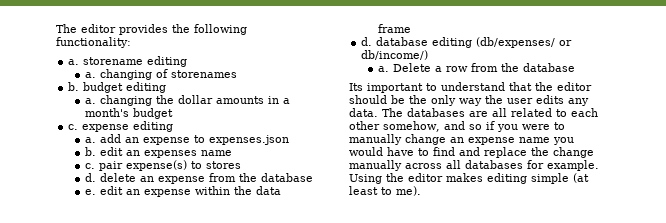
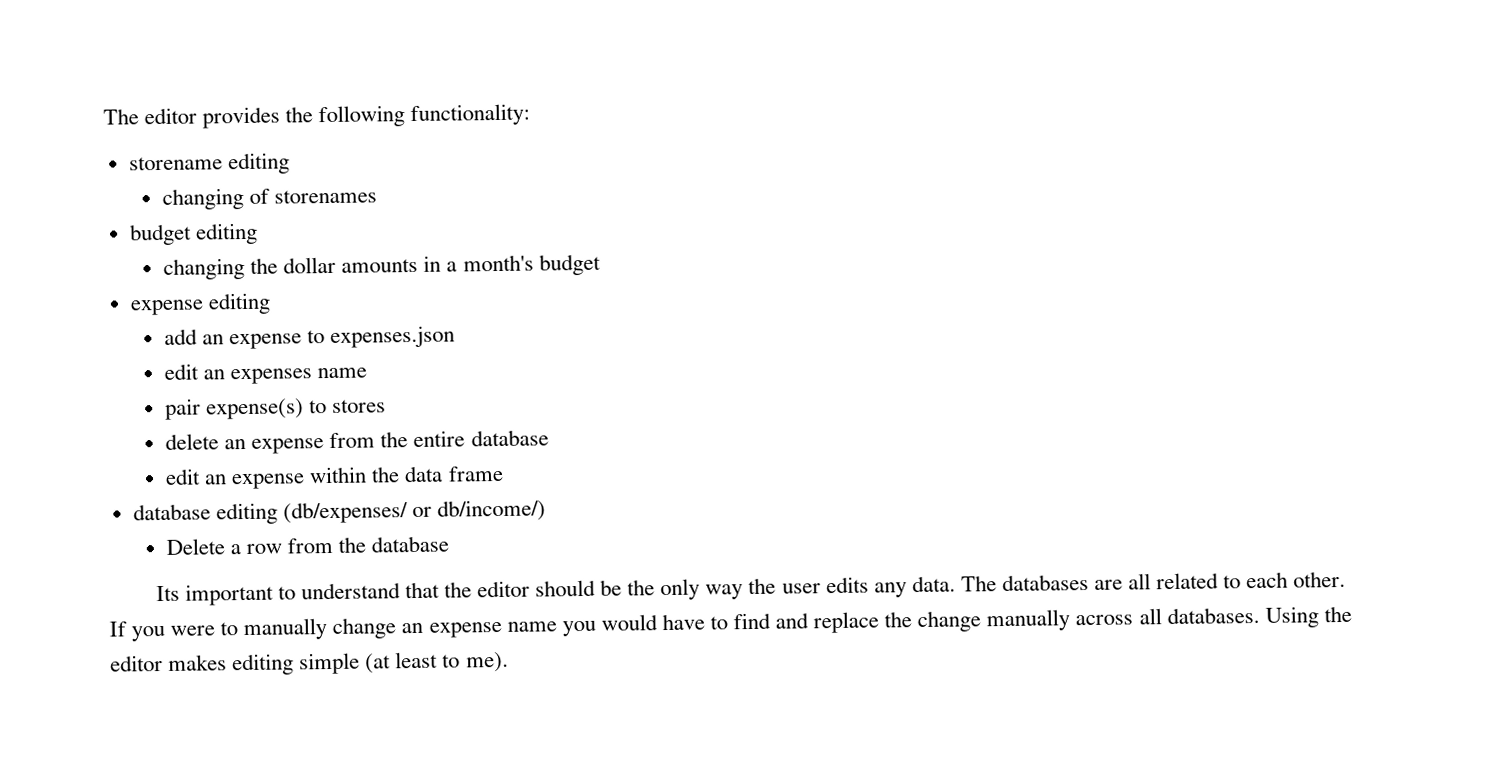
[68,59,80,65] a. -> (531, 115) none
[85,72,97,78] a. -> (290, 163) none
[68,82,80,91] b. -> (378, 196) none
[85,98,97,104] a. -> (258, 233) none
[68,124,79,130] c. -> (601, 264) none
[85,137,97,143] a. -> (271, 303) none
[85,147,97,156] b. -> (456, 336) none
[85,163,96,169] c. -> (368, 373) none
[85,173,97,182] d. -> (387, 406) none
[261,173,314,182] [85,189,97,195] database // e. -> [413,429,549,447] entire database //
[361,37,373,46] d. -> (504, 473) none
[378,66,390,72] a. -> (547, 510) none
[349,121,495,132] other somehow, and so if -> [1293,570,1347,588] [109,621,127,637] other. // If
[465,160,599,171] databases for example. -> [1166,606,1260,625] databases.

